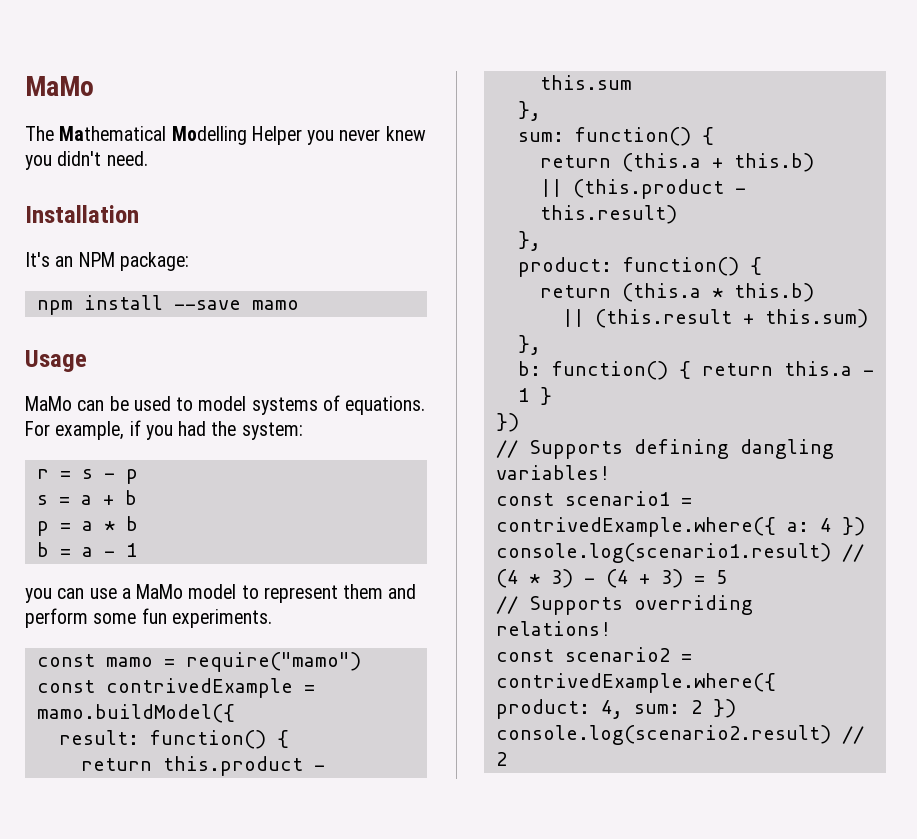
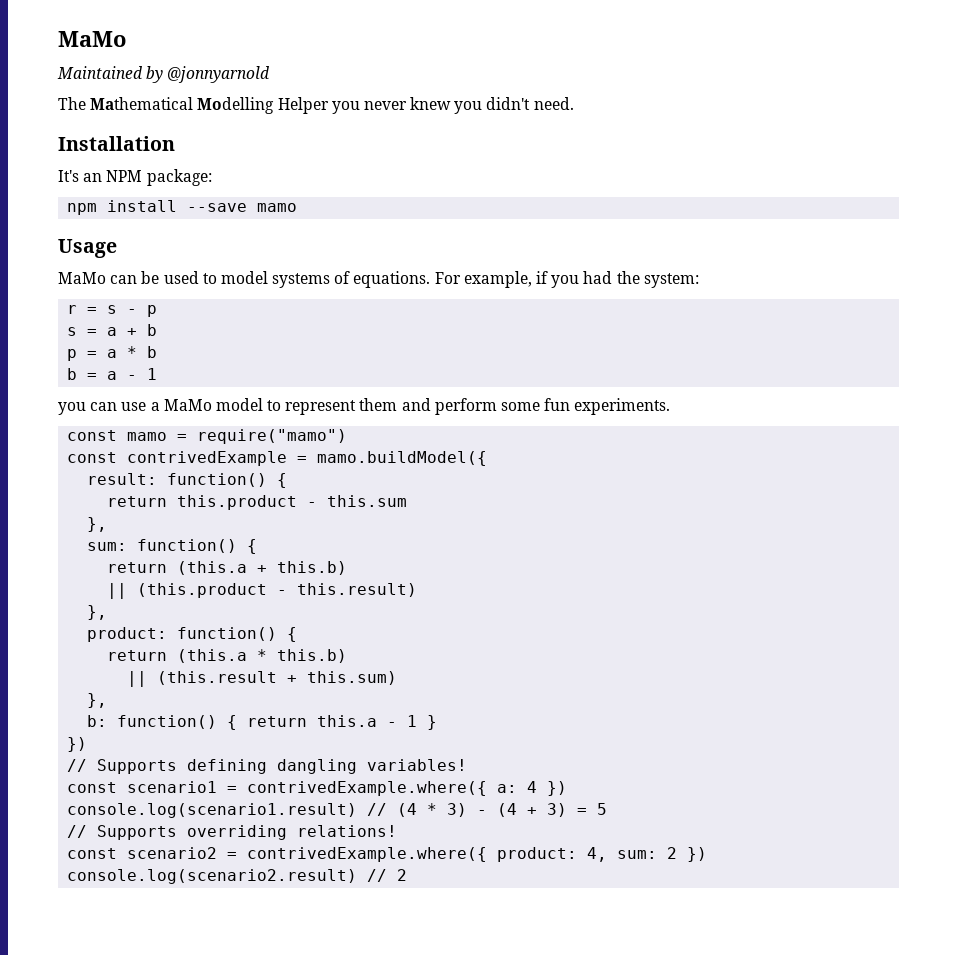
[25,76,94,96] MaMo -> [58,31,126,47] [57,66,271,83] MaMo // Maintained by @jonnyarnold

